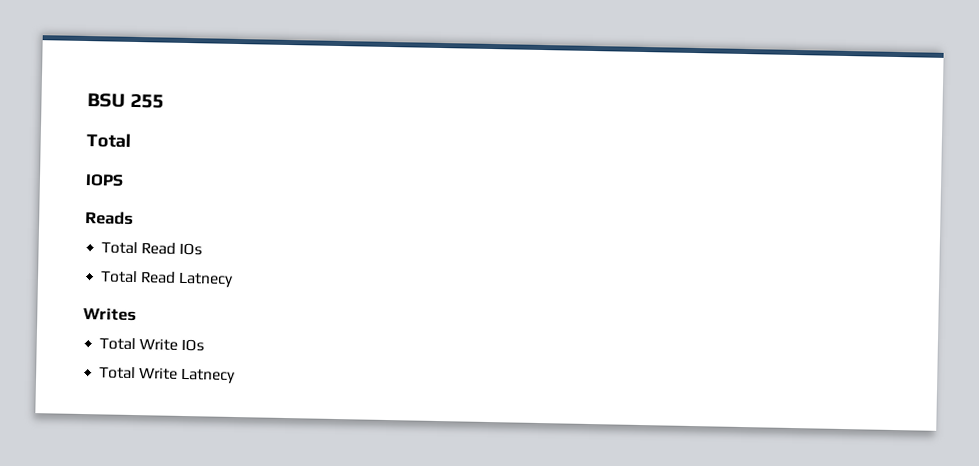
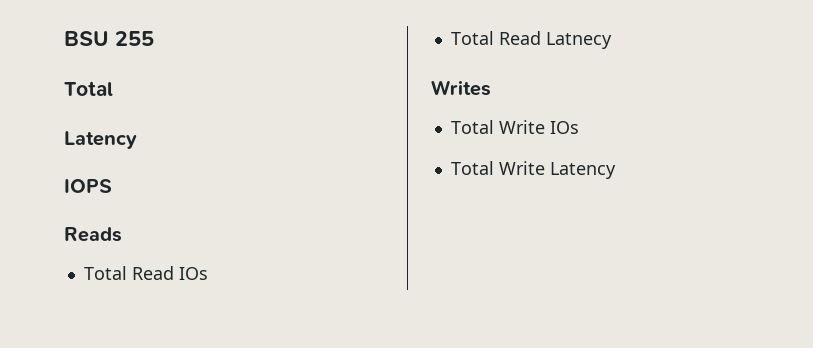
(131, 140) none -> [64,131,137,149] // Latency
[180,367,237,385] Latnecy -> [549,162,616,179] Latency

